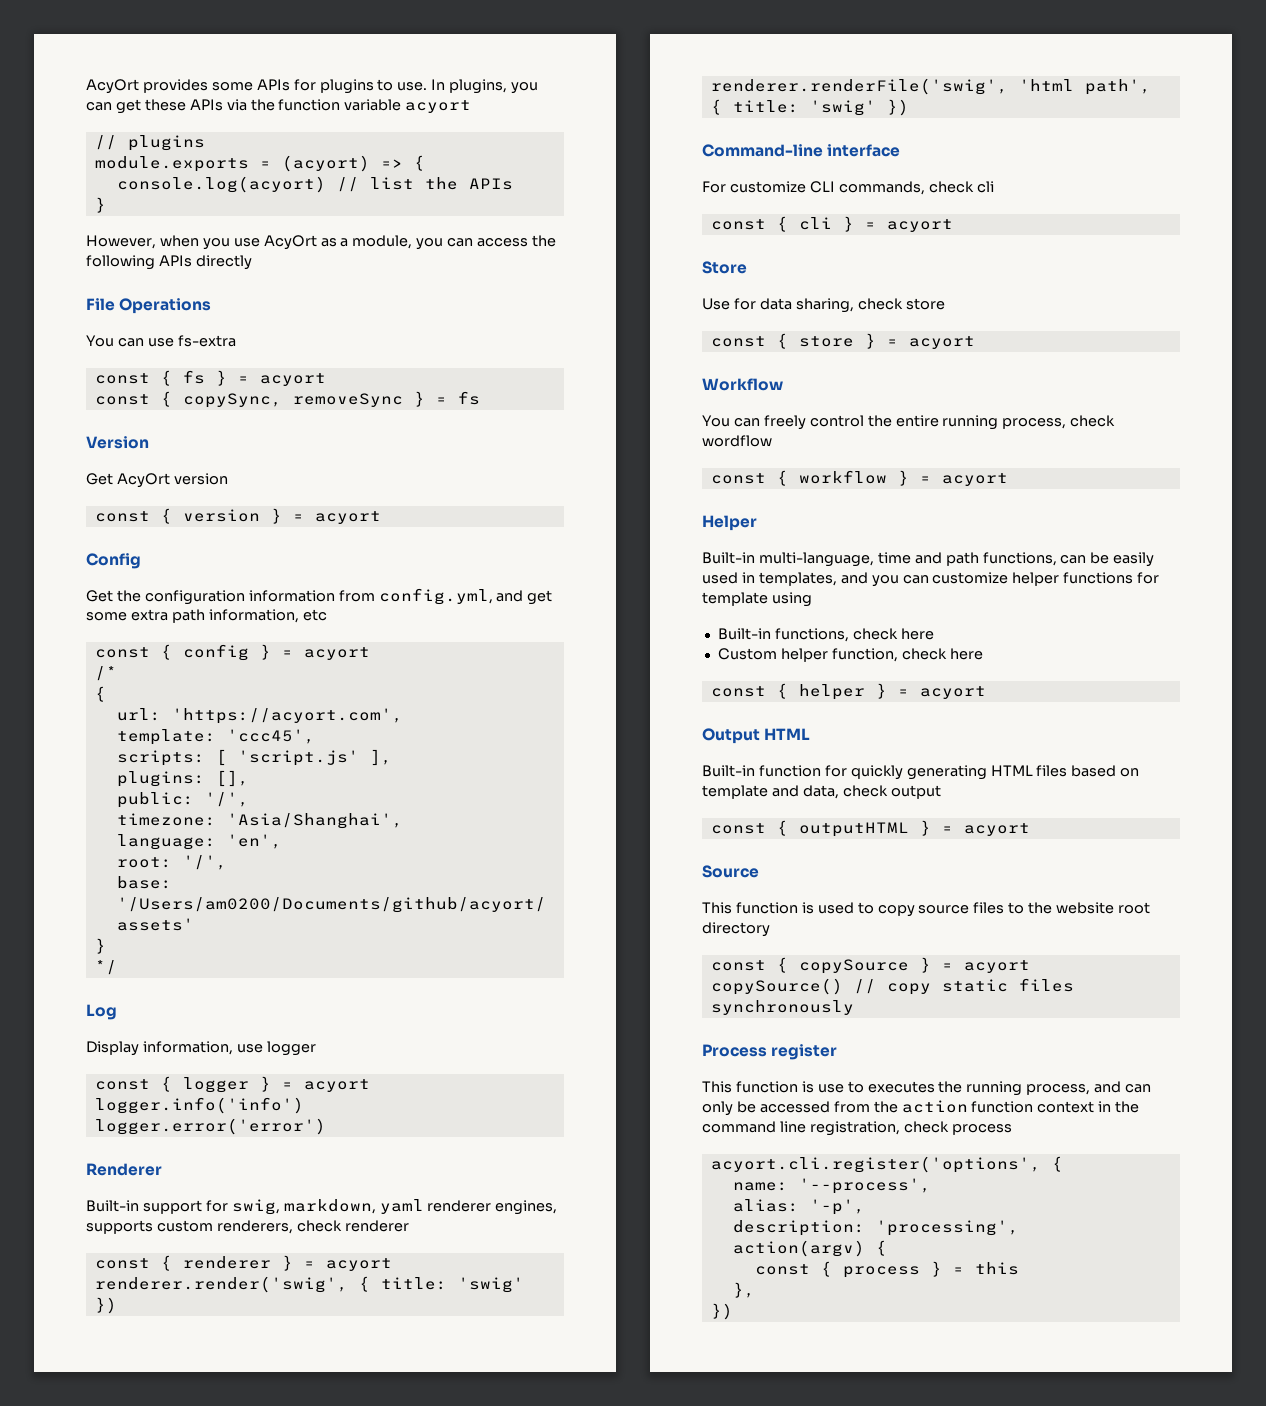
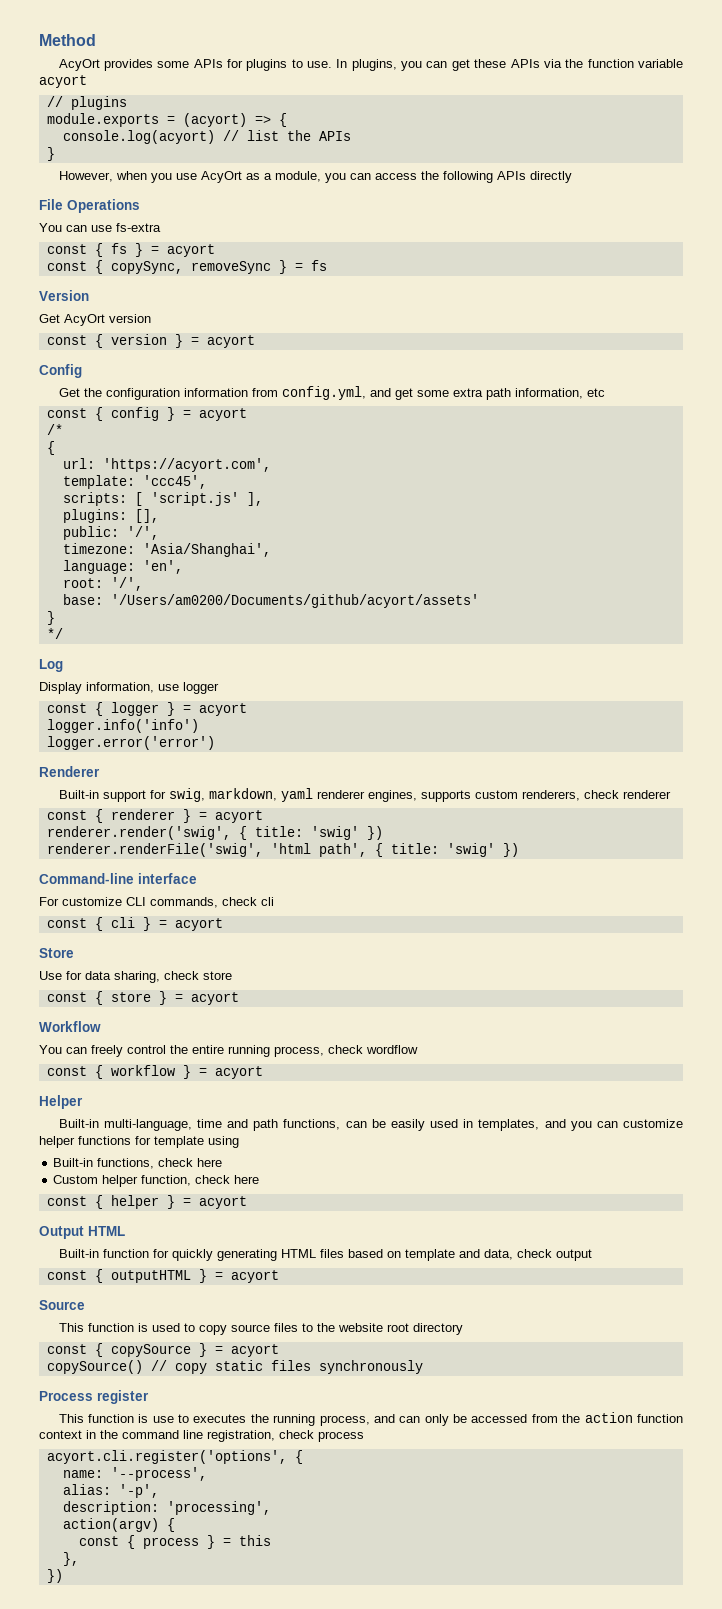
(86, 86) none -> [39,34,96,46] Method //

